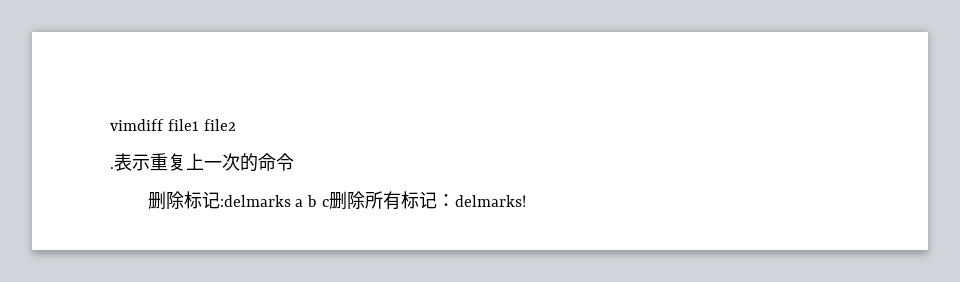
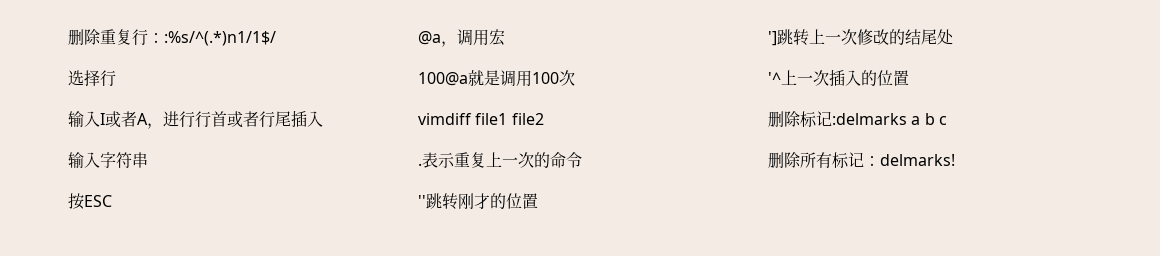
(110, 125) none -> [68,29,276,46] [68,70,116,87] [68,110,323,129] [68,152,148,168] [68,193,112,210] [418,29,505,47] [418,70,575,87] 删除重复行：:%s/^(.*)n1/1$/ // 选择行 // 输入I或者A，进行行首或者行尾插入 // 输入字符串 // 按ESC // @a，调用宏 // 100@a就是调用100次 //
(294, 162) none -> [418,193,538,210] [768,29,953,46] [768,69,909,86] // ''跳转刚才的位置 // ']跳转上一次修改的结尾处 // '^上一次插入的位置
(330, 203) none -> (947, 120) //

